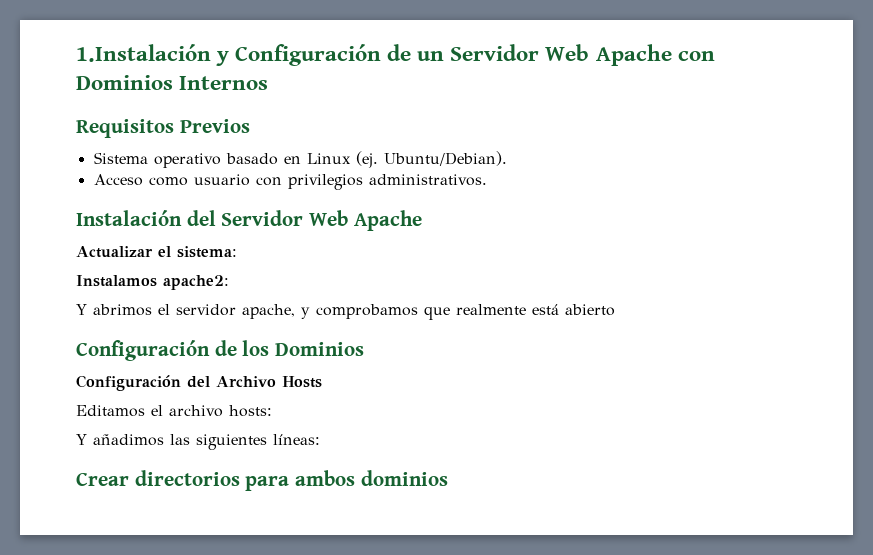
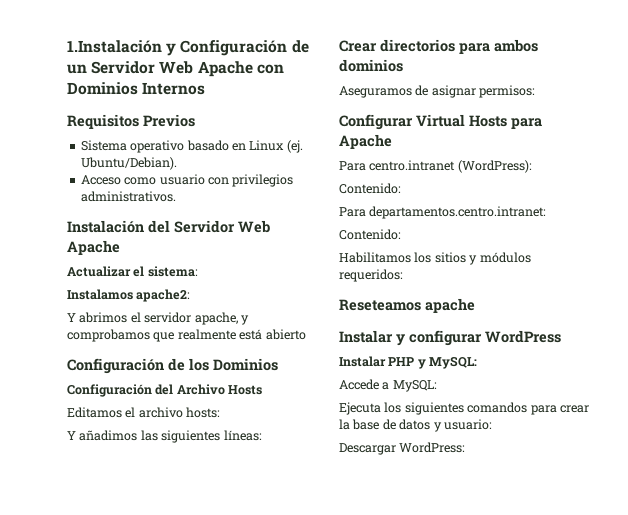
(448, 478) none -> [339,85,536,98] [339,114,542,130] [339,134,392,149] [339,160,532,173] [339,183,401,194] [339,206,547,219] [339,229,401,240] [339,252,531,265] [339,269,403,282] [339,298,475,313] [339,330,561,346] [339,356,478,369] [339,379,437,392] [339,402,589,415] [339,419,492,432] [339,442,466,455] // Aseguramos de asignar permisos: // Configurar Virtual Hosts para Apache // Para centro.intranet (WordPress): // Contenido: // Para departamentos.centro.intranet: // Contenido: // Habilitamos los sitios y módulos requeridos: // Reseteamos apache // Instalar y configurar WordPress // Instalar PHP y MySQL: // Accede a MySQL: // Ejecuta los siguientes comandos para crear la base de datos y usuario: // Descargar WordPress:

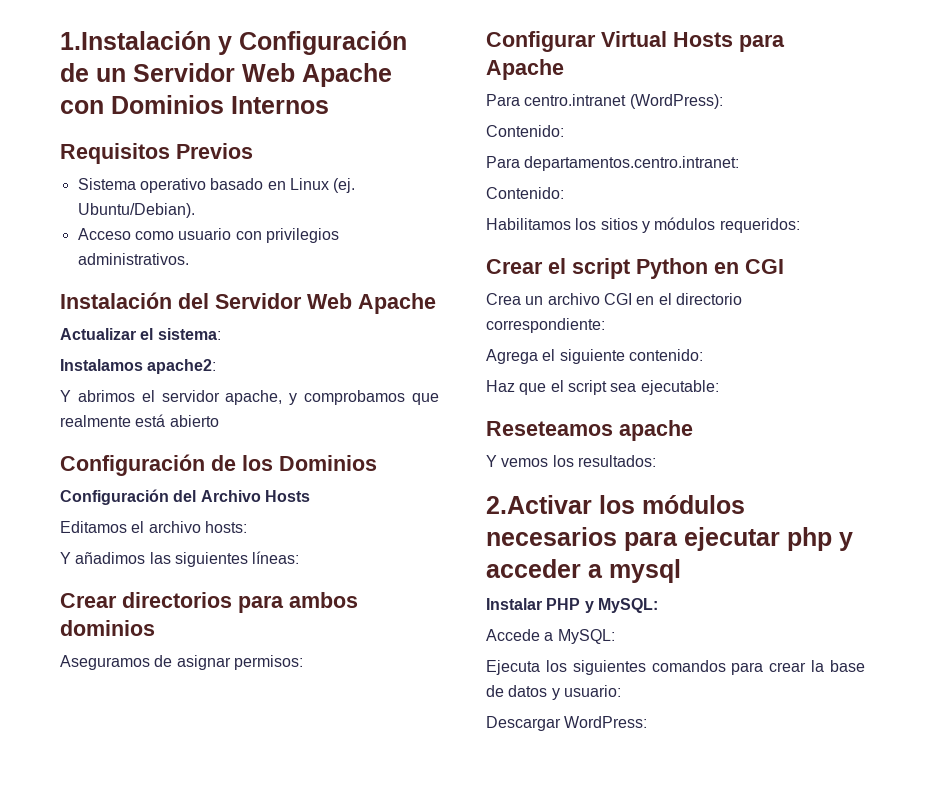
[339,298,475,313] [339,330,561,346] Reseteamos apache // Instalar y configurar WordPress -> [486,258,784,279] [486,293,742,305] [486,318,605,333] [486,349,703,364] [486,380,719,395] [486,420,693,441] [486,455,656,467] [486,495,745,514] [486,527,853,551] [486,559,681,583] Crear el script Python en CGI // Crea un archivo CGI en el directorio correspondiente: // Agrega el siguiente contenido: // Haz que el script sea ejecutable: // Reseteamos apache // Y vemos los resultados: // 2.Activar los módulos necesarios para ejecutar php y acceder a mysql

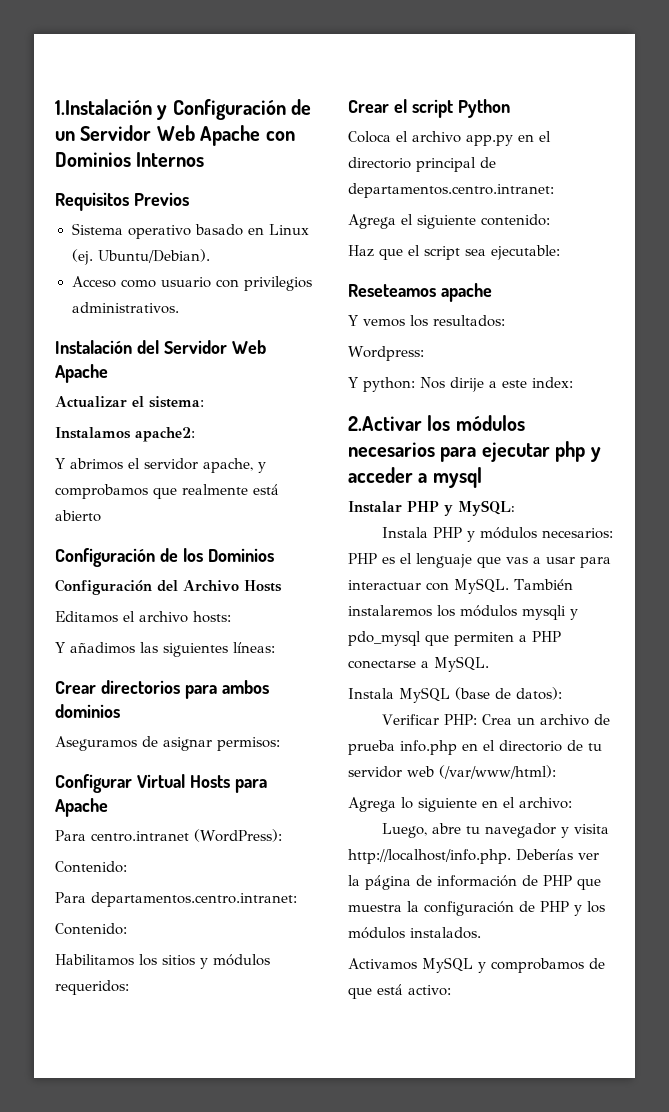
[714,259,784,274] [486,293,742,305] [486,318,605,333] en CGI // Crea un archivo CGI en el directorio correspondiente: -> [348,131,551,146] [348,157,496,172] [348,183,554,198] // Coloca el archivo app.py en el directorio principal de departamentos.centro.intranet:
(656, 461) none -> [348,346,424,361] [348,377,573,392] // Wordpress: // Y python: Nos dirije a este index:
[486,629,615,644] [486,660,865,675] [486,685,621,700] [486,716,648,731] Accede a MySQL: // Ejecuta los siguientes comandos para crear la base de datos y usuario: // Descargar WordPress: -> [381,527,613,542] [348,553,611,568] [348,578,573,594] [348,605,578,620] [348,631,561,646] [348,656,489,672] [348,687,562,703] [381,714,610,726] [348,740,602,755] [348,765,556,779] [348,797,572,812] [381,823,609,838] [348,849,599,864] [348,875,601,890] [348,901,605,916] [348,927,481,939] [348,957,605,973] [348,984,451,999] Instala PHP y módulos necesarios: PHP es el lenguaje que vas a usar para interactuar con MySQL. También instalaremos los módulos mysqli y pdo_mysql que permiten a PHP conectarse a MySQL. // Instala MySQL (base de datos): // Verificar PHP: Crea un archivo de prueba info.php en el directorio de tu servidor web (/var/www/html): // Agrega lo siguiente en el archivo: // Luego, abre tu navegador y visita http://localhost/info.php. Deberías ver la página de información de PHP que muestra la configuración de PHP y los módulos instalados. // Activamos MySQL y comprobamos de que está activo:

